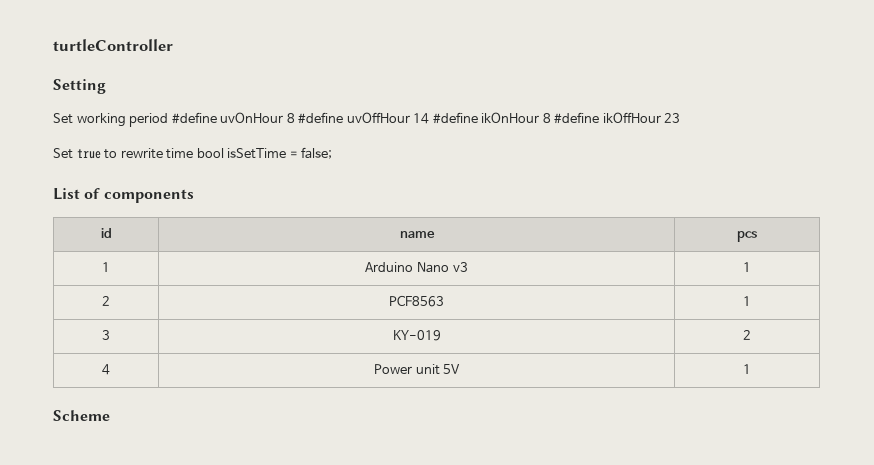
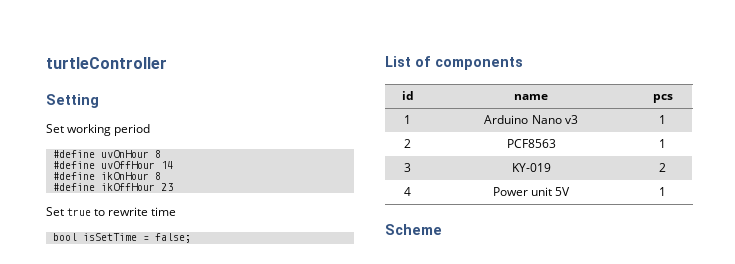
(169, 120) none -> (151, 130) //
(295, 118) none -> (161, 154) //
(430, 118) none -> (173, 165) //
(551, 118) none -> (161, 176) //
(194, 153) none -> (177, 211) //

